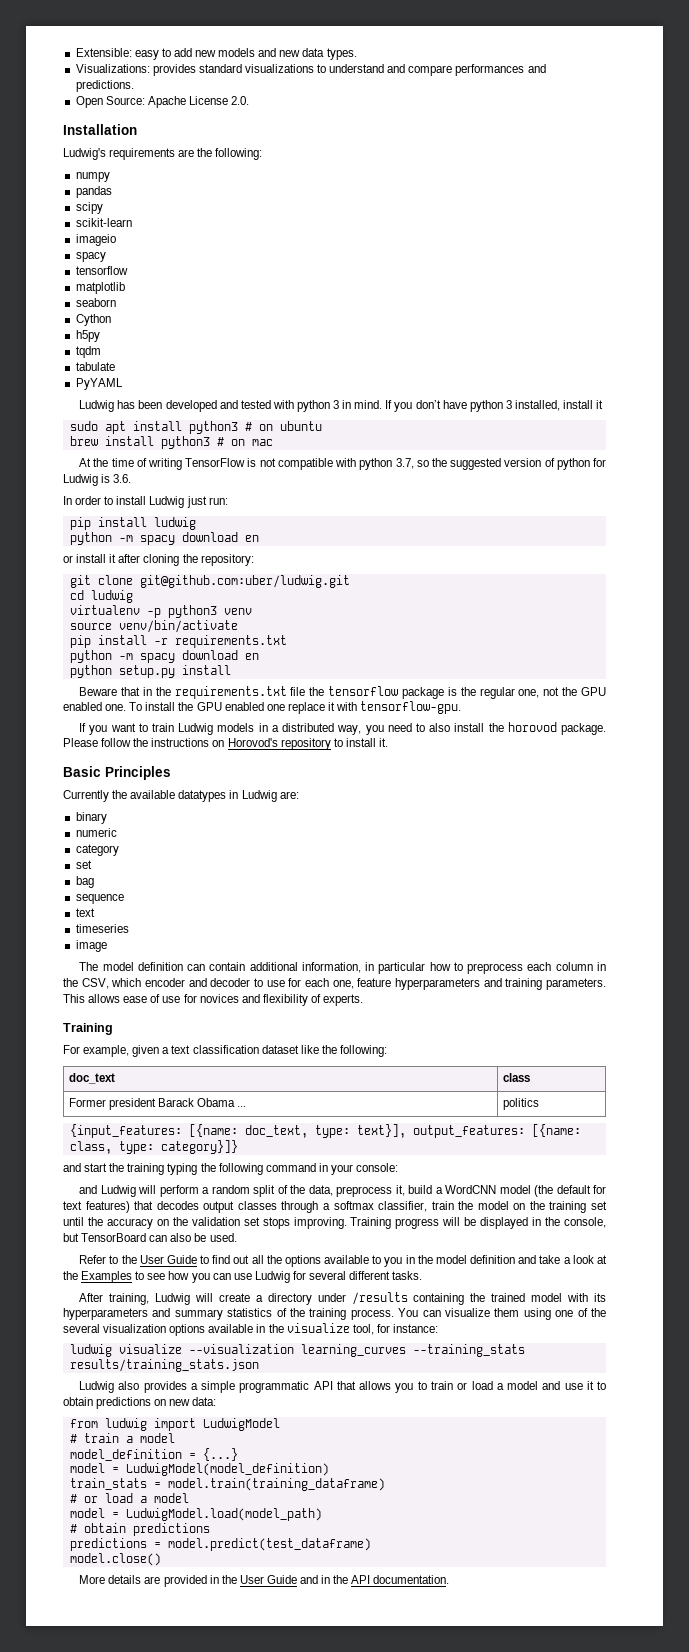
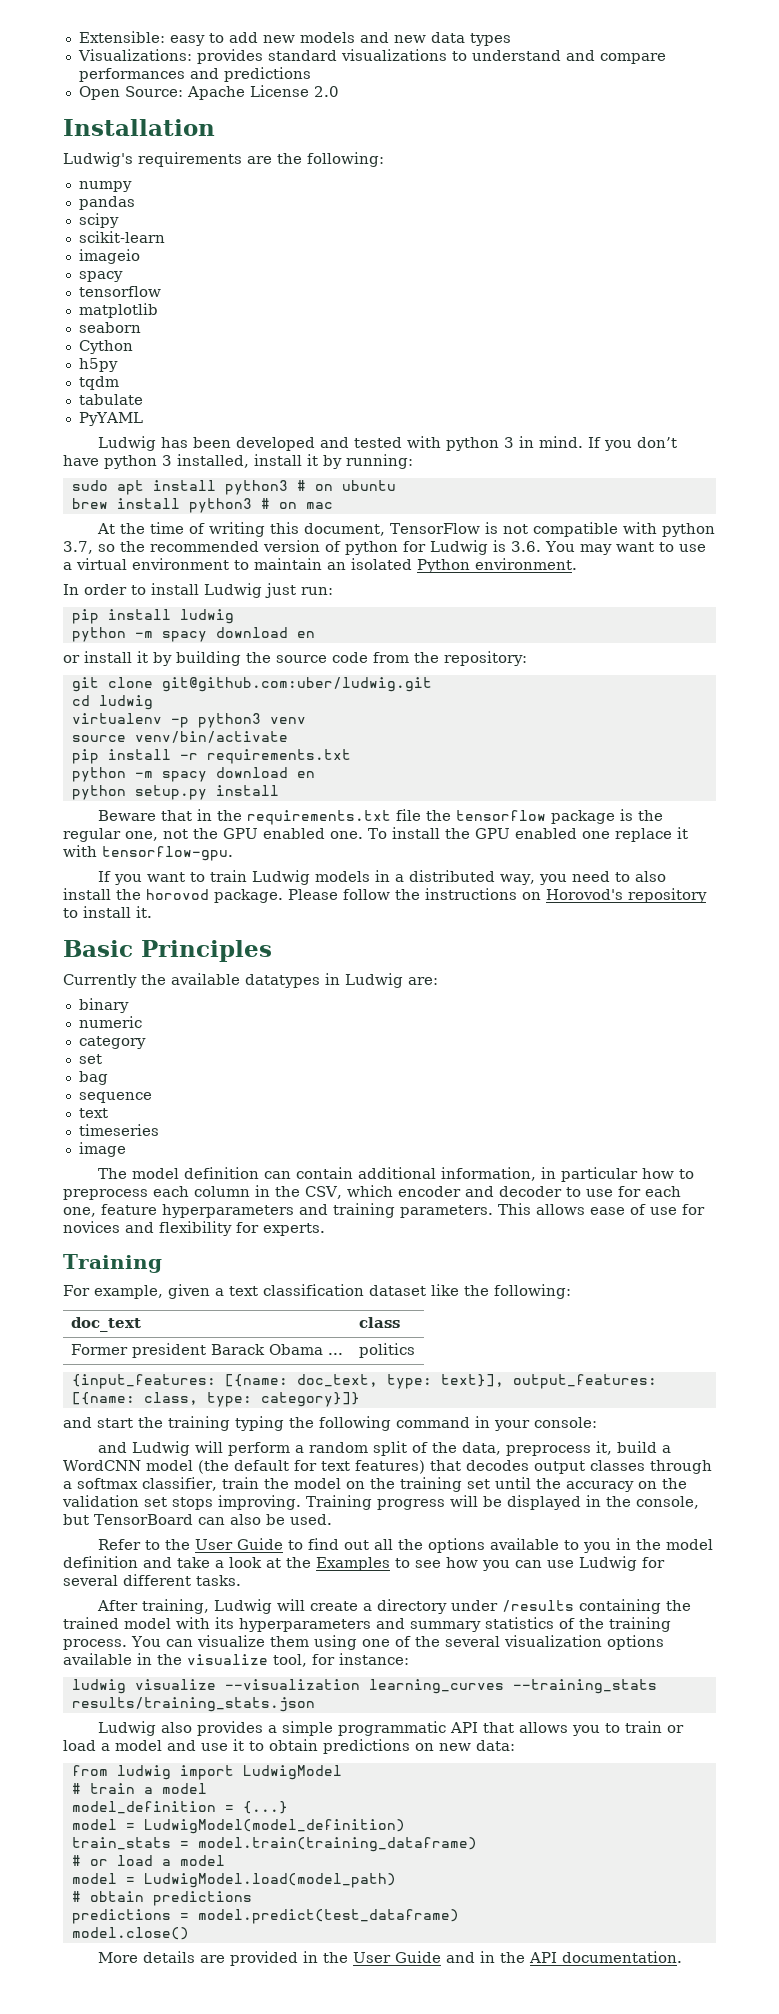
[326,48,357,60] types. -> [469,33,511,46] types
[75,80,134,92] predictions. -> [223,67,311,82] predictions
[231,96,250,105] 2.0. -> [313,86,339,97] 2.0
(604, 404) none -> [323,454,413,469] by running:
(183, 464) none -> [269,522,385,536] this document,
[450,458,502,470] suggested -> [150,541,259,552] recommended
(132, 478) none -> [545,541,706,555] [63,558,577,573] You may want to use a virtual environment to maintain an isolated Python environment.
[118,554,180,566] after cloning -> [153,651,409,666] by building the source code from
[310,994,321,1003] of -> [236,1222,259,1233] for

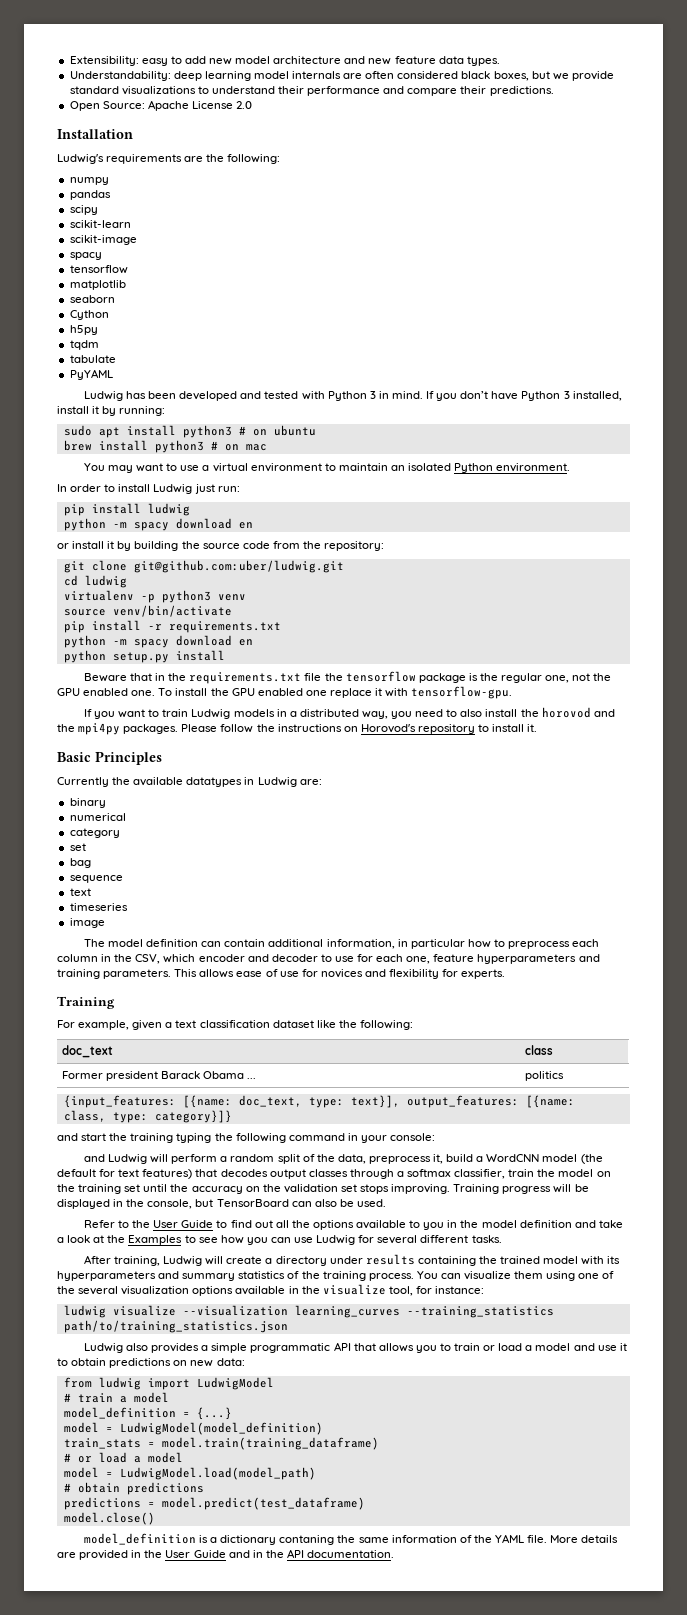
[78,31,165,43] Extensible: -> [69,56,139,66] Extensibility:
[299,32,511,46] [77,49,666,64] [78,67,311,82] models and new data types // Visualizations: provides standard visualizations to understand and compare performances and predictions -> [235,56,500,66] [69,71,614,81] [69,86,554,96] model architecture and new feature data types. // Understandability: deep learning model internals are often considered black boxes, but we provide standard visualizations to understand their performance and compare their predictions.
[78,249,140,264] imageio -> [69,235,137,245] scikit-image
[445,437,499,451] python -> [327,391,367,401] Python
[104,455,157,469] python -> [521,391,561,401] Python
[96,522,715,537] [63,540,541,555] At the time of writing this document, TensorFlow is not compatible with python 3.7, so the recommended version of python for Ludwig is 3.6. -> (267, 447) none
[214,889,283,903] package. -> [593,709,615,717] [57,723,179,735] and the mpi4py packages.
[78,1016,142,1028] numeric -> [69,813,126,821] numerical
[501,1600,574,1612] /results -> [365,1254,415,1265] results
[512,1679,657,1694] [71,1697,315,1712] --training_stats results/training_stats.json -> [406,1306,554,1318] [63,1320,288,1333] --training_statistics path/to/training_statistics.json
(189, 1933) none -> [83,1533,548,1545] model_definition is a dictionary contaning the same information of the YAML file.

